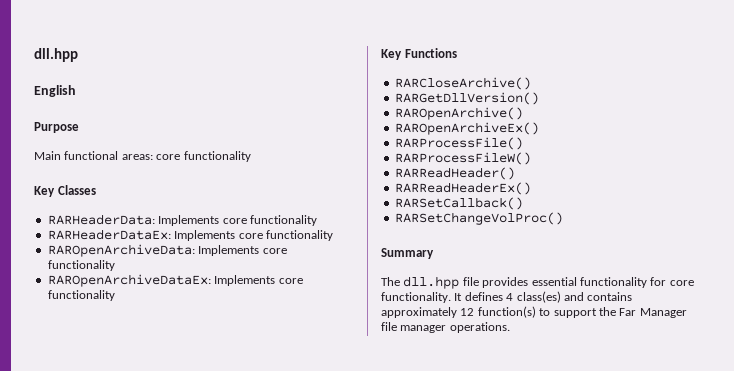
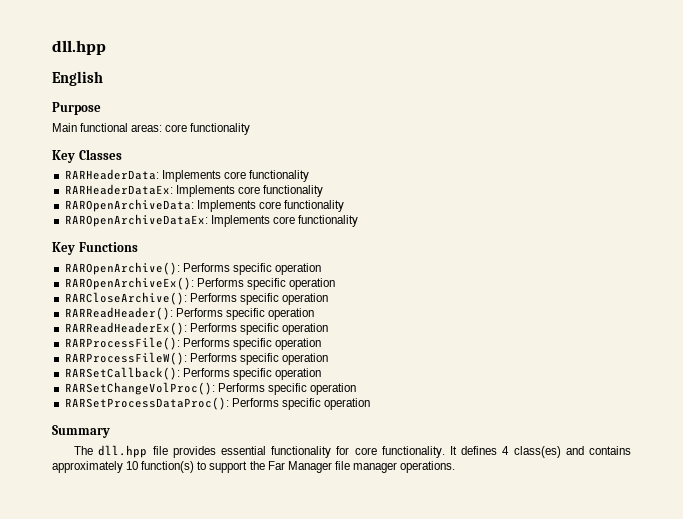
[394,77,531,90] [394,92,539,105] [394,107,523,120] [394,122,539,135] [394,137,523,150] [394,152,531,165] [394,167,515,180] [394,182,531,195] [394,197,523,210] [394,212,563,225] RARCloseArchive() // RARGetDllVersion() // RAROpenArchive() // RAROpenArchiveEx() // RARProcessFile() // RARProcessFileW() // RARReadHeader() // RARReadHeaderEx() // RARSetCallback() // RARSetChangeVolProc() -> [64,262,321,275] [64,277,335,290] [64,292,328,305] [64,307,314,320] [64,322,328,335] [64,337,321,350] [64,352,328,365] [64,367,321,380] [64,382,356,395] [64,397,370,410] RAROpenArchive(): Performs specific operation // RAROpenArchiveEx(): Performs specific operation // RARCloseArchive(): Performs specific operation // RARReadHeader(): Performs specific operation // RARReadHeaderEx(): Performs specific operation // RARProcessFile(): Performs specific operation // RARProcessFileW(): Performs specific operation // RARSetCallback(): Performs specific operation // RARSetChangeVolProc(): Performs specific operation // RARSetProcessDataProc(): Performs specific operation
[460,308,475,316] 12 -> [126,461,139,470] 10

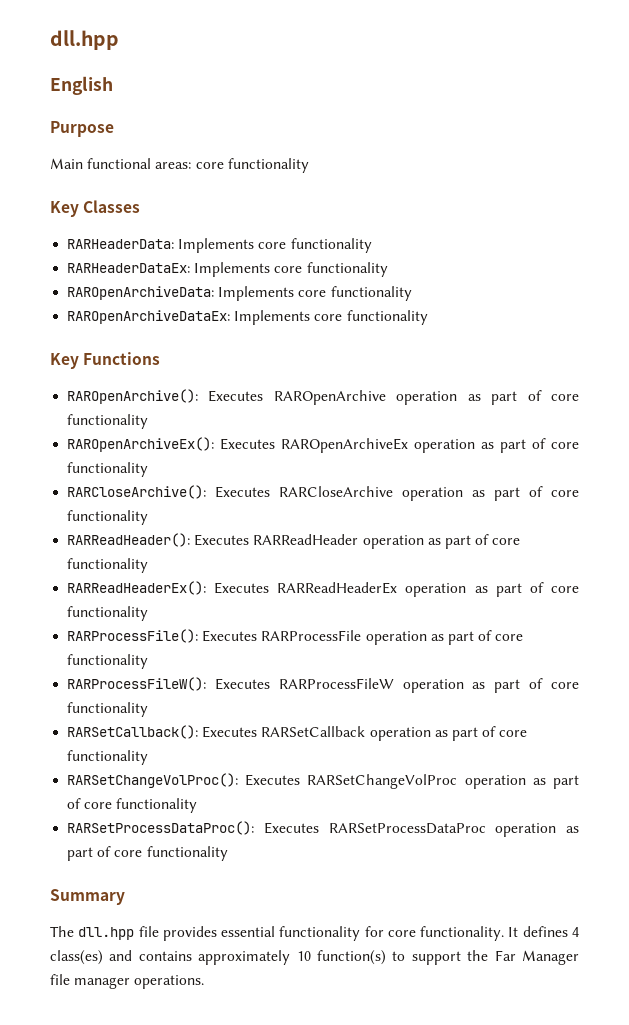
[182,263,321,275] Performs specific operation -> [208,390,579,405] [67,414,149,429] Executes RAROpenArchive operation as part of core functionality
[196,278,335,290] Performs specific operation -> [220,438,579,453] [67,462,149,477] Executes RAROpenArchiveEx operation as part of core functionality
[189,293,328,305] Performs specific operation -> [215,486,579,501] [67,510,149,525] Executes RARCloseArchive operation as part of core functionality
[175,308,314,320] Performs specific operation -> [194,534,521,549] [67,558,149,573] Executes RARReadHeader operation as part of core functionality
[189,323,328,335] Performs specific operation -> [214,582,579,597] [67,606,149,621] Executes RARReadHeaderEx operation as part of core functionality
[182,338,321,350] Performs specific operation -> [202,630,524,645] [67,654,149,669] Executes RARProcessFile operation as part of core functionality
[189,353,328,365] Performs specific operation -> [214,678,580,693] [67,702,149,717] Executes RARProcessFileW operation as part of core functionality
[182,368,321,380] Performs specific operation -> [202,726,528,741] [67,750,149,765] Executes RARSetCallback operation as part of core functionality
[217,383,356,395] Performs specific operation -> [245,774,579,789] [67,798,198,813] Executes RARSetChangeVolProc operation as part of core functionality
[231,398,370,410] Performs specific operation -> [263,822,579,837] [67,846,228,861] Executes RARSetProcessDataProc operation as part of core functionality

